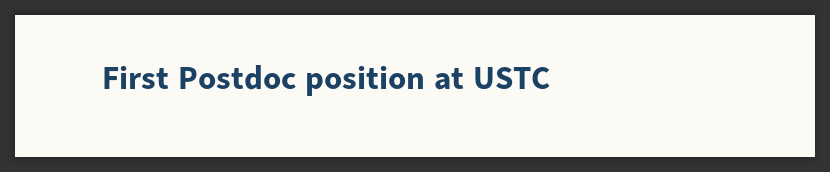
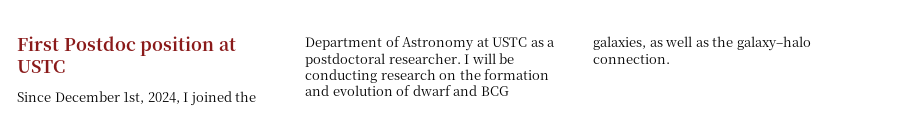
(550, 78) none -> [17,91,257,106] [305,36,556,51] [305,53,515,67] [305,69,550,83] [305,85,509,96] [593,36,811,51] [593,54,670,64] // Since December 1st, 2024, I joined the Department of Astronomy at USTC as a postdoctoral researcher. I will be conducting research on the formation and evolution of dwarf and BCG galaxies, as well as the galaxy–halo connection.

